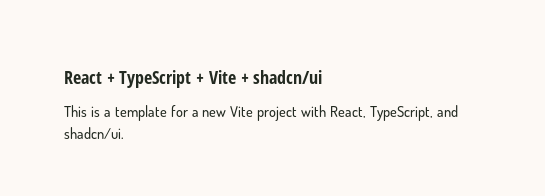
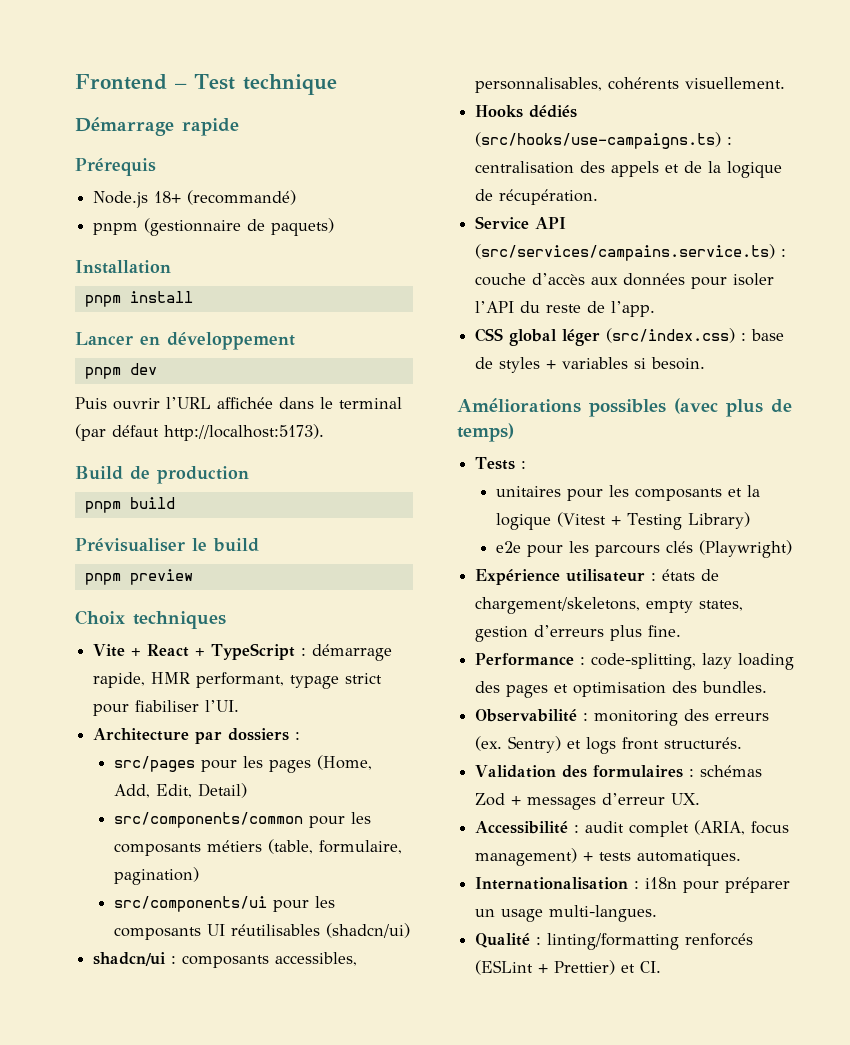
[64,70,323,88] [64,105,458,121] [64,127,124,139] React + TypeScript + Vite + shadcn/ui // This is a template for a new Vite project with React, TypeScript, and shadcn/ui. -> [75,74,337,95] [75,117,239,136] [75,158,156,176] [93,190,297,208] [93,218,335,236] [75,260,171,274] [84,291,193,307] [75,332,295,350] [84,363,157,379] [75,397,402,410] [75,424,324,441] [75,466,249,484] [84,497,175,513] [75,538,259,552] [84,569,193,585] [75,610,226,629] [93,643,393,661] [93,672,383,689] [93,700,240,716] [93,728,301,744] [114,755,373,773] [114,783,248,798] [114,812,372,828] [114,839,403,856] [114,867,200,885] [114,896,336,912] [114,923,411,940] [93,952,358,968] [475,77,786,93] [475,105,578,118] [475,132,733,149] [475,161,783,178] [475,189,599,205] [475,216,567,229] [475,244,787,261] [475,273,775,289] [475,301,656,317] [475,328,785,346] [475,357,706,373] [457,398,792,417] [457,423,514,442] [475,457,527,470] [496,485,761,501] [496,512,751,530] [496,540,793,558] [475,569,720,585] [475,597,744,614] [475,625,682,642] [475,653,795,670] [475,681,768,698] [475,709,770,726] [475,736,743,754] [475,765,763,778] [475,793,701,810] [475,820,790,837] [475,848,742,866] [475,877,791,893] [475,905,658,922] [475,933,754,950] [475,960,662,975] Frontend – Test technique // Démarrage rapide // Prérequis // Node.js 18+ (recommandé) // pnpm (gestionnaire de paquets) // Installation // pnpm install // Lancer en développement // pnpm dev // Puis ouvrir l’URL affichée dans le terminal (par défaut http://localhost:5173). // Build de production // pnpm build // Prévisualiser le build // pnpm preview // Choix techniques // Vite + React + TypeScript : démarrage rapide, HMR performant, typage strict pour fiabiliser l’UI. // Architecture par dossiers : // src/pages pour les pages (Home, Add, Edit, Detail) // src/components/common pour les composants métiers (table, formulaire, pagination) // src/components/ui pour les composants UI réutilisables (shadcn/ui) // shadcn/ui : composants accessibles, personnalisables, cohérents visuellement. // Hooks dédiés (src/hooks/use-campaigns.ts) : centralisation des appels et de la logique de récupération. // Service API (src/services/campains.service.ts) : couche d’accès aux données pour isoler l’API du reste de l’app. // CSS global léger (src/index.css) : base de styles + variables si besoin. // Améliorations possibles (avec plus de temps) // Tests : // unitaires pour les composants et la logique (Vitest + Testing Library) // e2e pour les parcours clés (Playwright) // Expérience utilisateur : états de chargement/skeletons, empty states, gestion d’erreurs plus fine. // Performance : code-splitting, lazy loading des pages et optimisation des bundles. // Observabilité : monitoring des erreurs (ex. Sentry) et logs front structurés. // Validation des formulaires : schémas Zod + messages d’erreur UX. // Accessibilité : audit complet (ARIA, focus management) + tests automatiques. // Internationalisation : i18n pour préparer un usage multi-langues. // Qualité : linting/formatting renforcés (ESLint + Prettier) et CI.

